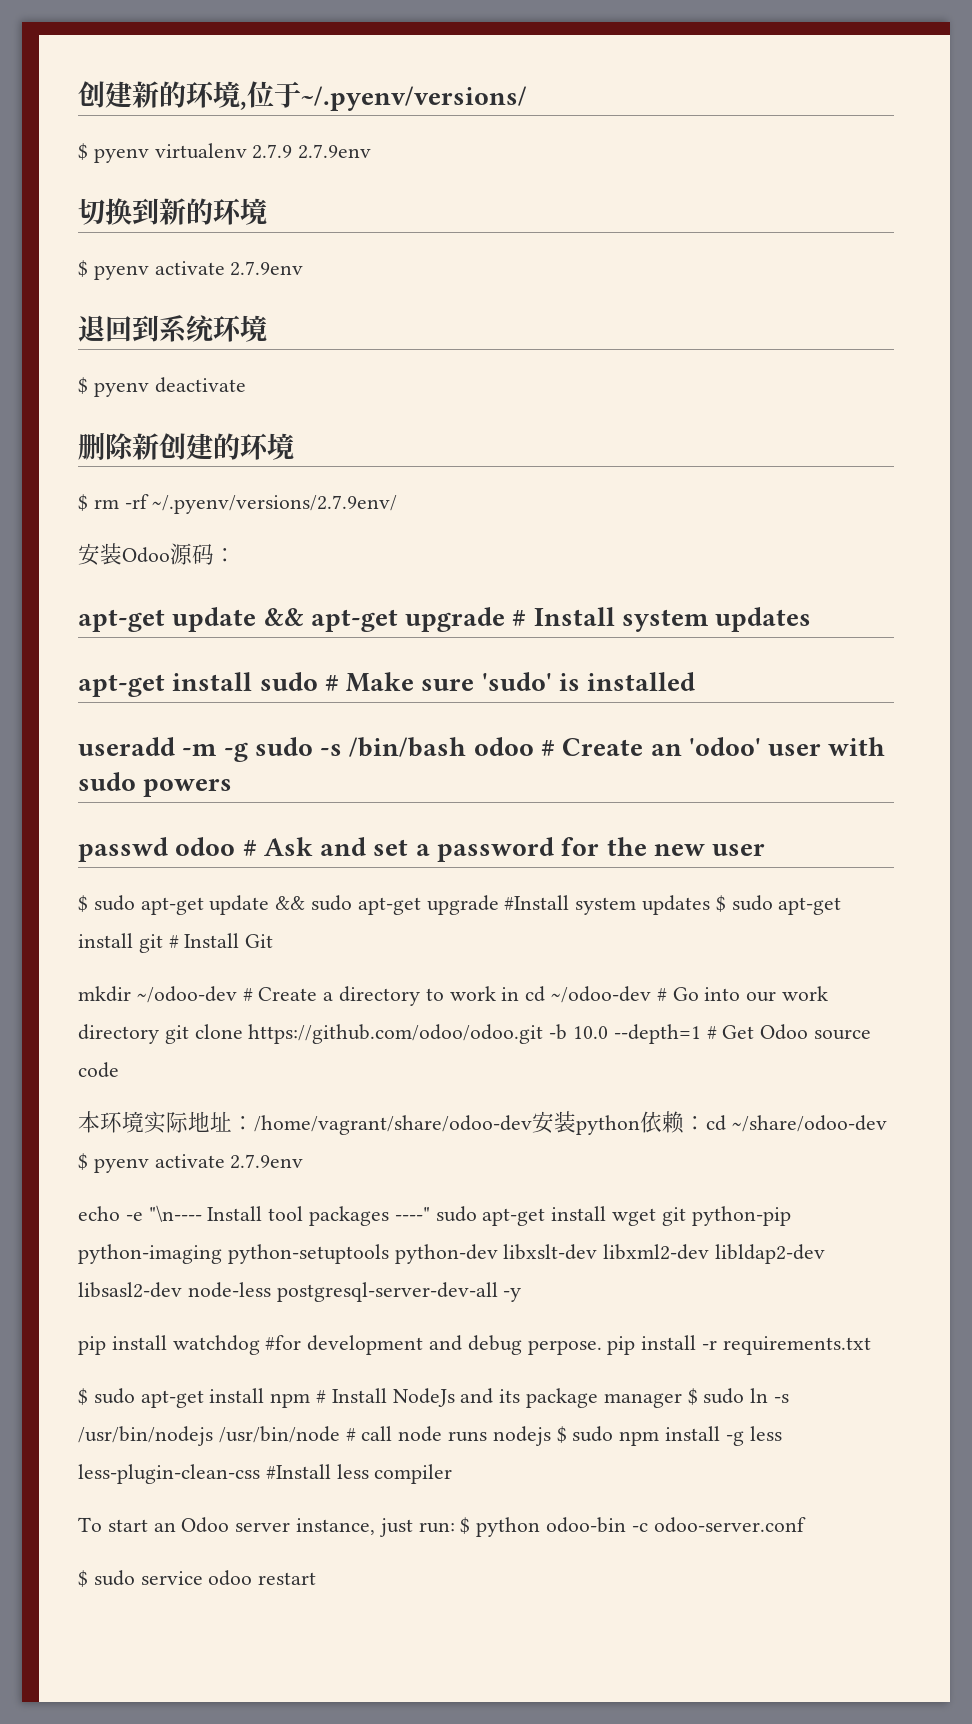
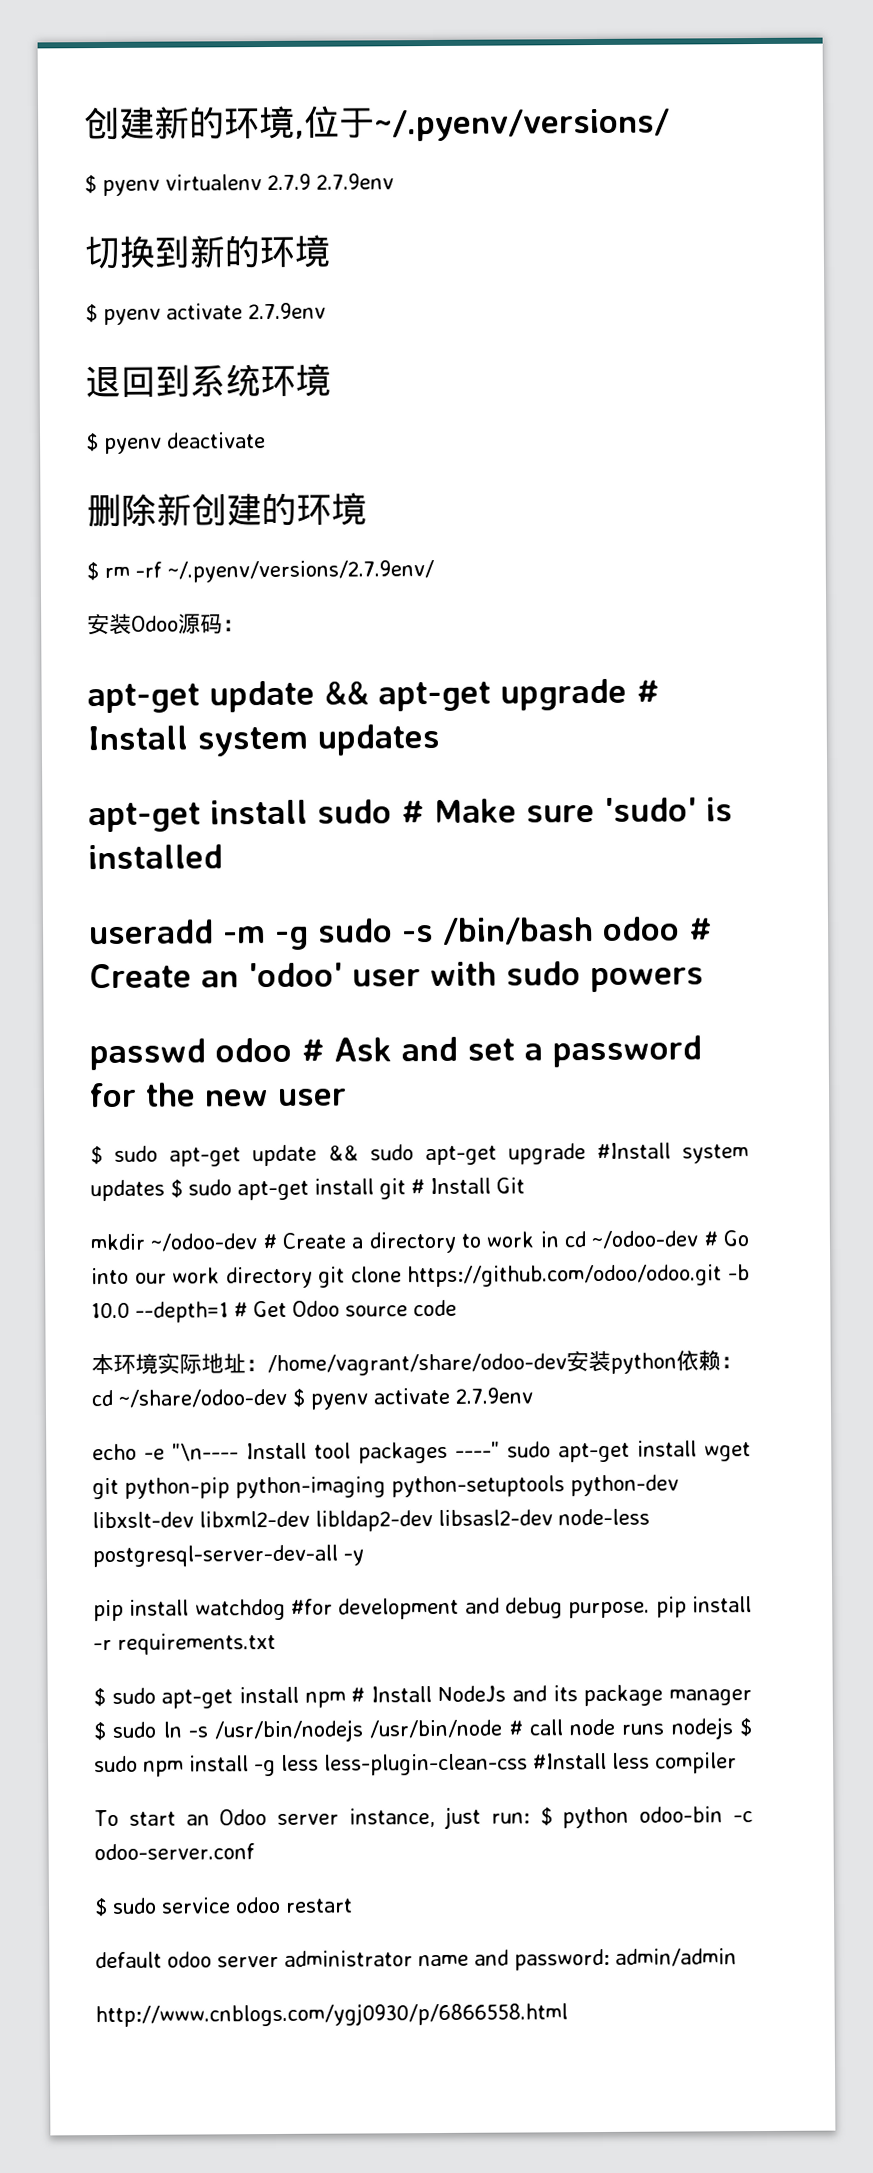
[527,1340,602,1355] perpose. -> [568,1601,651,1619] purpose.
(317, 1578) none -> [95,1948,737,1971] [95,2002,568,2028] // default odoo server administrator name and password: admin/admin // http://www.cnblogs.com/ygj0930/p/6866558.html

